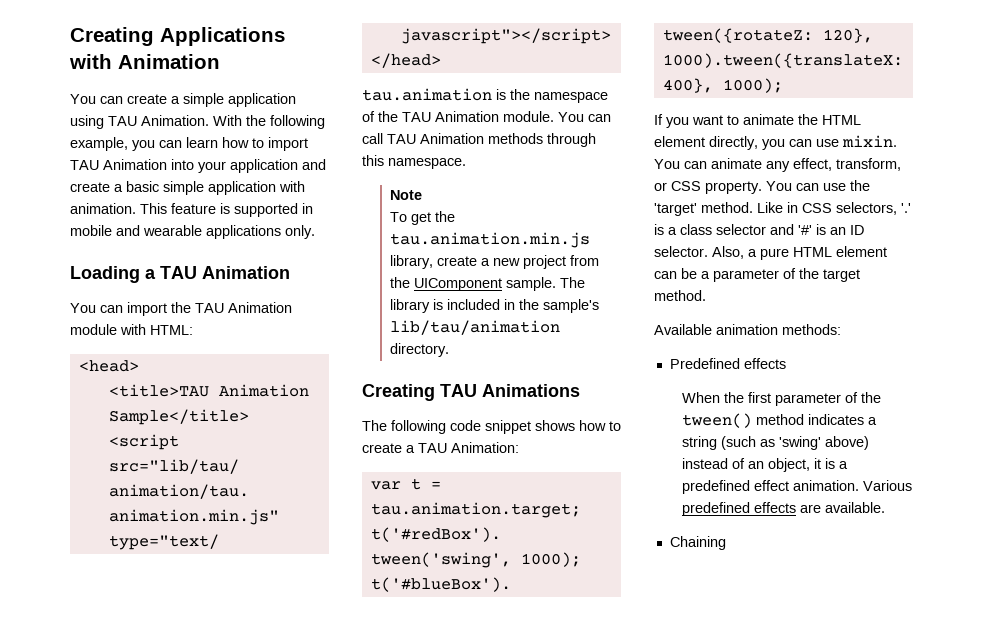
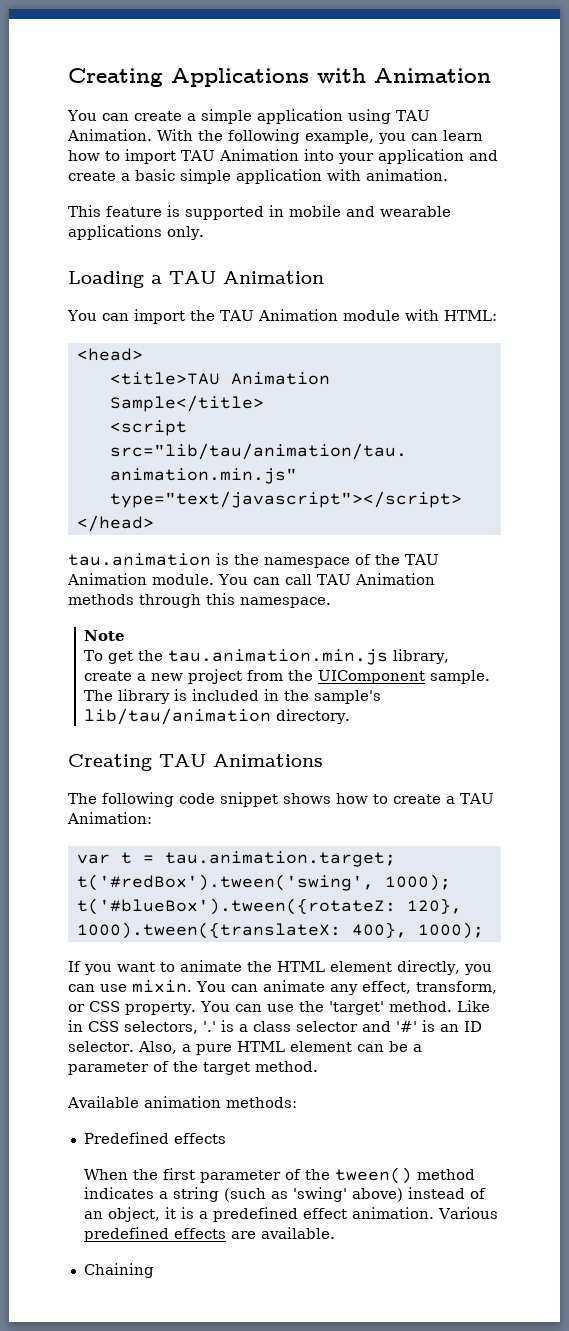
(136, 208) none -> (448, 175) //

